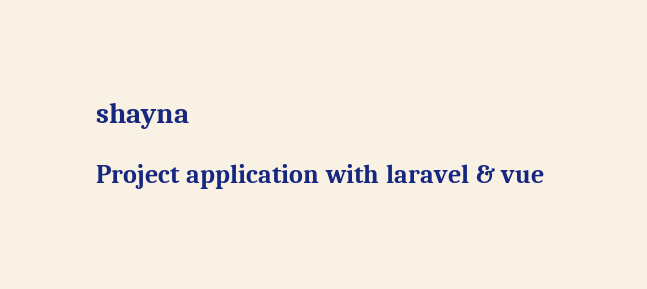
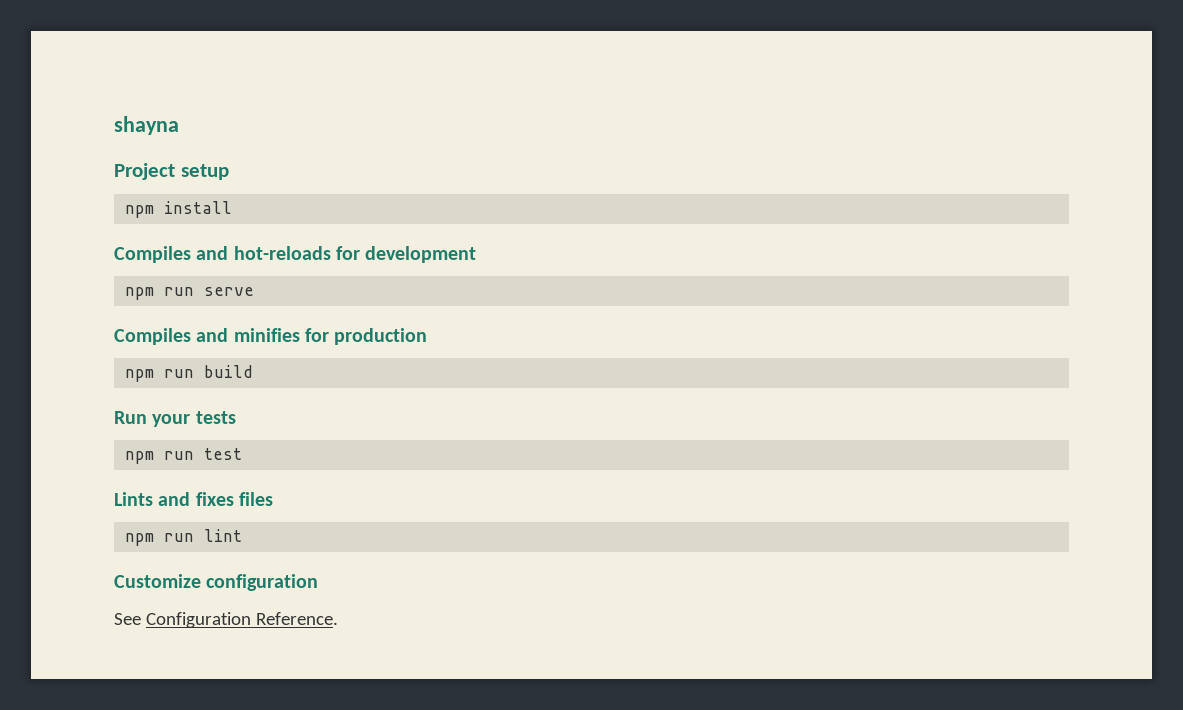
[185,164,545,189] application with laravel & vue -> [180,164,229,180] [125,201,233,218] [114,246,477,263] [125,287,255,300] [114,328,428,345] [125,365,254,382] [114,411,236,427] [125,448,243,464] [114,492,273,506] [125,529,243,546] [114,574,319,591] [114,612,338,628] setup // npm install // Compiles and hot-reloads for development // npm run serve // Compiles and minifies for production // npm run build // Run your tests // npm run test // Lints and fixes files // npm run lint // Customize configuration // See Configuration Reference.

